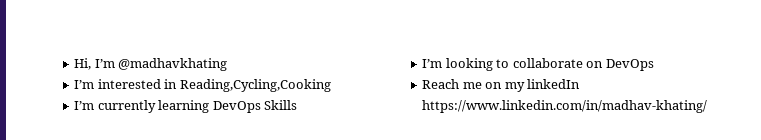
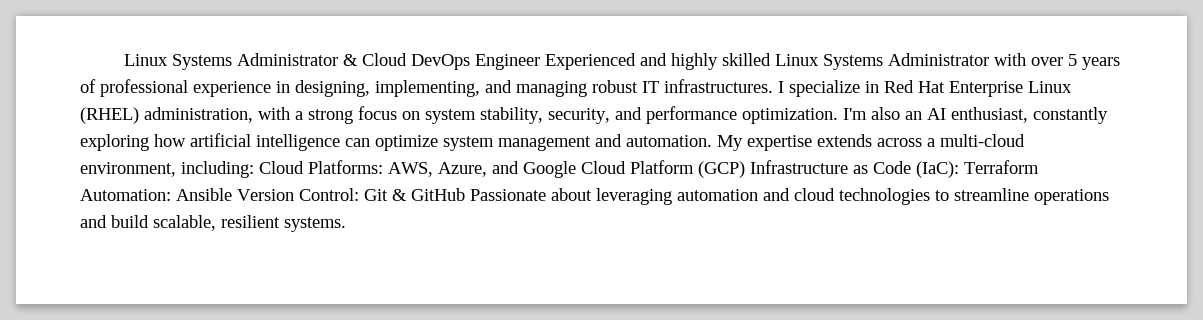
[74,58,228,71] [74,79,331,92] [74,100,298,113] [422,58,654,71] [422,79,581,92] [422,100,708,113] Hi, I’m @madhavkhating // I’m interested in Reading,Cycling,Cooking // I’m currently learning DevOps Skills // I’m looking to collaborate on DevOps // Reach me on my linkedIn https://www.linkedin.com/in/madhav-khating/ -> [123,53,1120,70] [80,79,1072,97] [80,106,1108,124] [80,133,1025,151] [80,160,1039,178] [80,188,1109,205] [80,215,346,232] Linux Systems Administrator & Cloud DevOps Engineer Experienced and highly skilled Linux Systems Administrator with over 5 years of professional experience in designing, implementing, and managing robust IT infrastructures. I specialize in Red Hat Enterprise Linux (RHEL) administration, with a strong focus on system stability, security, and performance optimization. I'm also an AI enthusiast, constantly exploring how artificial intelligence can optimize system management and automation. My expertise extends across a multi-cloud environment, including: Cloud Platforms: AWS, Azure, and Google Cloud Platform (GCP) Infrastructure as Code (IaC): Terraform Automation: Ansible Version Control: Git & GitHub Passionate about leveraging automation and cloud technologies to streamline operations and build scalable, resilient systems.

